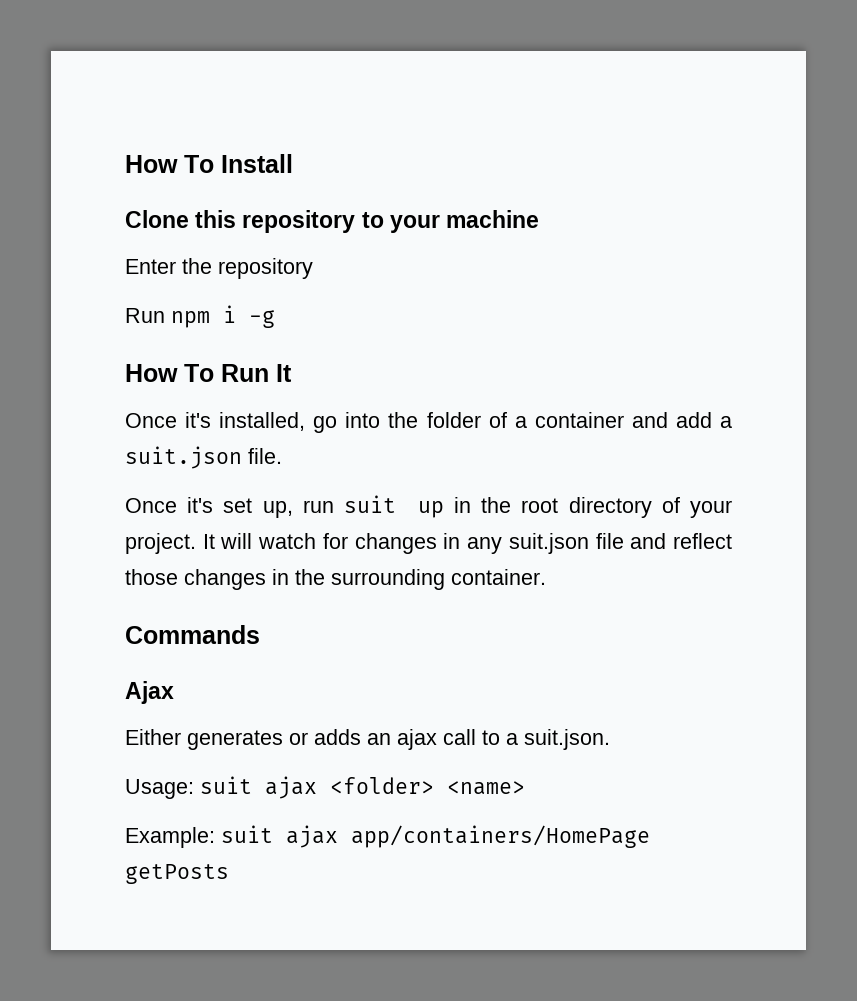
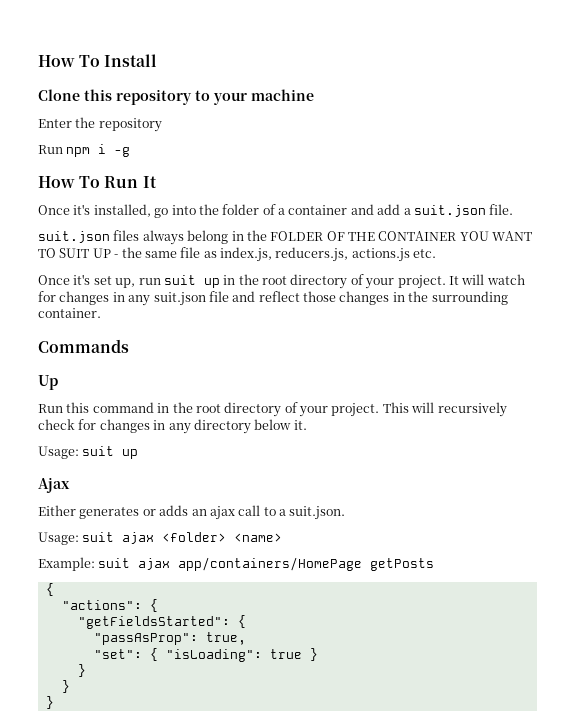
(282, 456) none -> [38,230,533,245] [38,247,437,262] // suit.json files always belong in the FOLDER OF THE CONTAINER YOU WANT TO SUIT UP - the same file as index.js, reducers.js, actions.js etc.
(260, 634) none -> [38,375,58,390] [38,402,507,417] [38,419,307,434] [38,446,139,459] // Up // Run this command in the root directory of your project. This will recursively check for changes in any directory below it. // Usage: suit up
(229, 874) none -> [45,583,54,596] [61,599,158,612] [77,615,246,629] [93,632,246,645] [93,648,318,662] [77,664,86,677] [61,680,70,693] [45,696,54,709] // { // "actions": { // "getFieldsStarted": { // "passAsProp": true, // "set": { "isLoading": true } // } // } // }

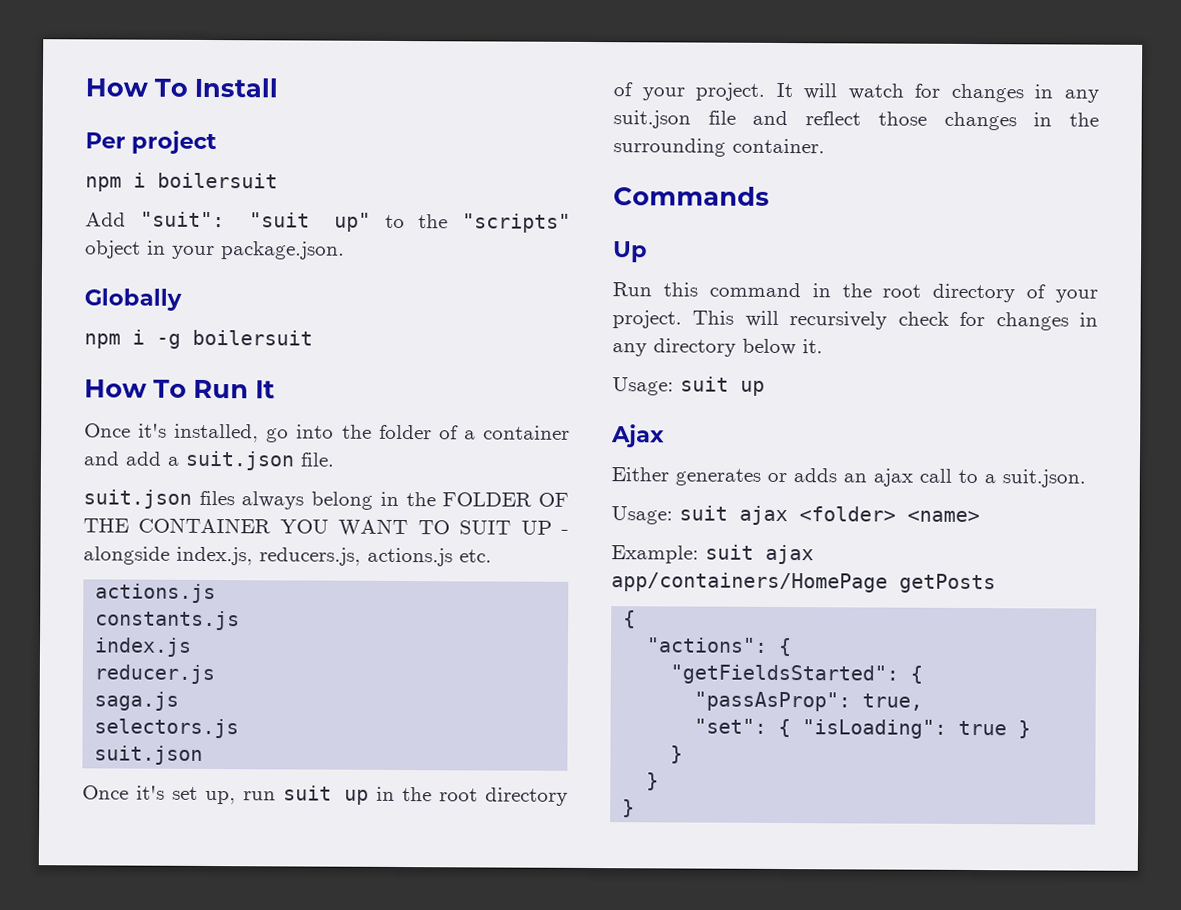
[38,89,314,105] [38,117,162,132] [38,145,63,154] Clone this repository to your machine // Enter the repository // Run -> [85,130,218,155] [85,172,278,192] [85,211,571,233] [85,240,345,260] [84,288,182,311] Per project // npm i boilersuit // Add "suit": "suit up" to the "scripts" object in your package.json. // Globally //
(131, 152) none -> [192,329,313,346] boilersuit
[121,247,217,258] the same file as -> [83,546,170,565] alongside
(437, 253) none -> [95,583,217,604] [95,610,241,631] [94,637,193,657] [94,664,216,685] [94,691,180,711] [94,718,240,739] [94,745,204,765] // actions.js // constants.js // index.js // reducer.js // saga.js // selectors.js // suit.json

